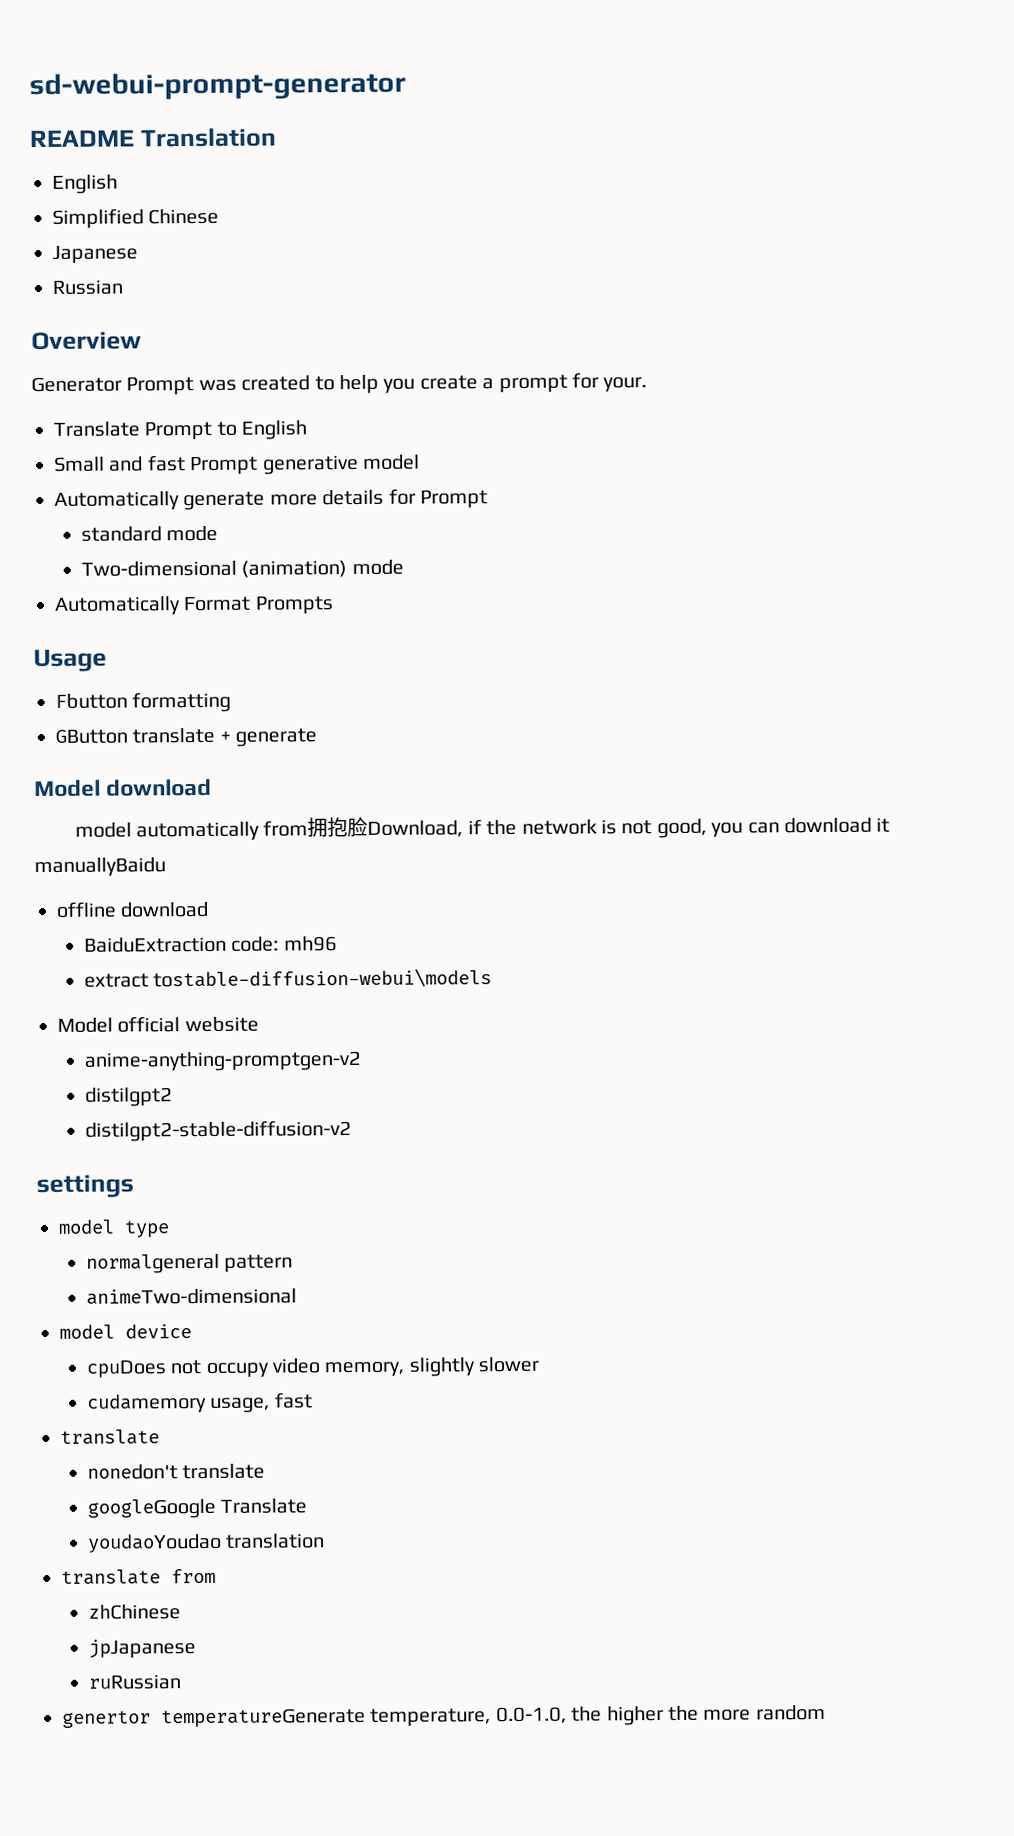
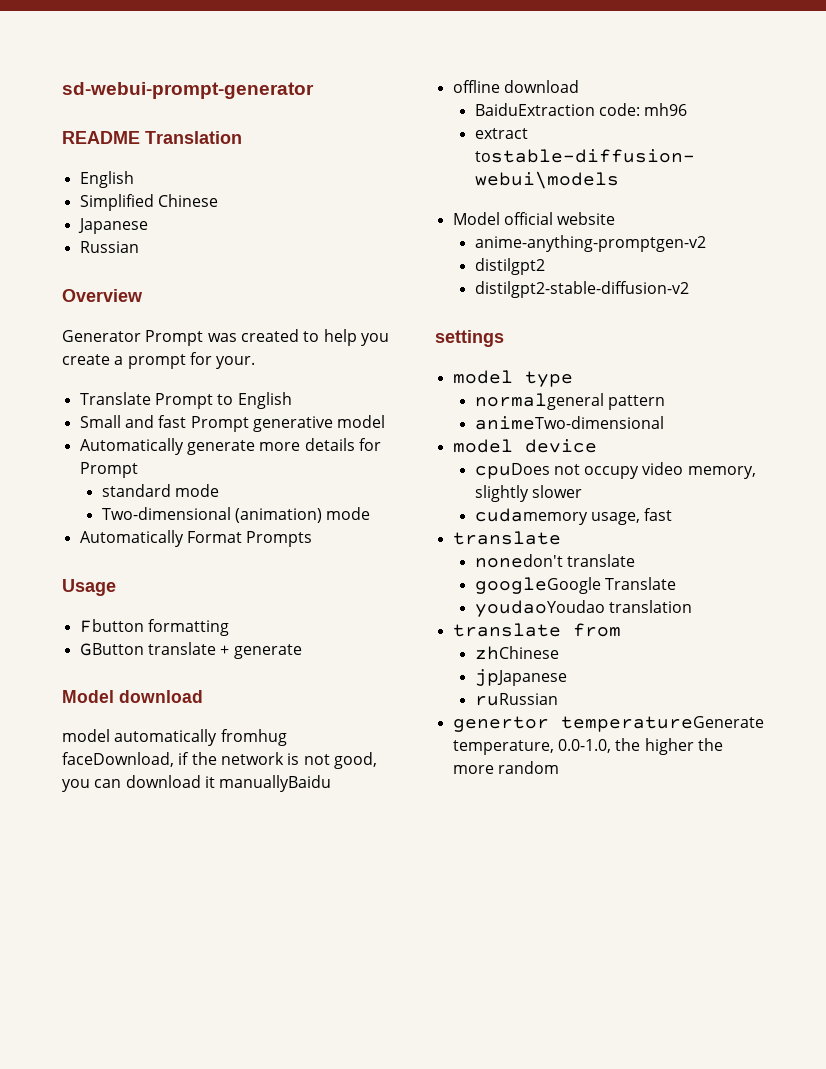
[263,816,464,838] from拥抱脸Download, -> [220,729,287,746] [62,752,174,767] fromhug faceDownload,

